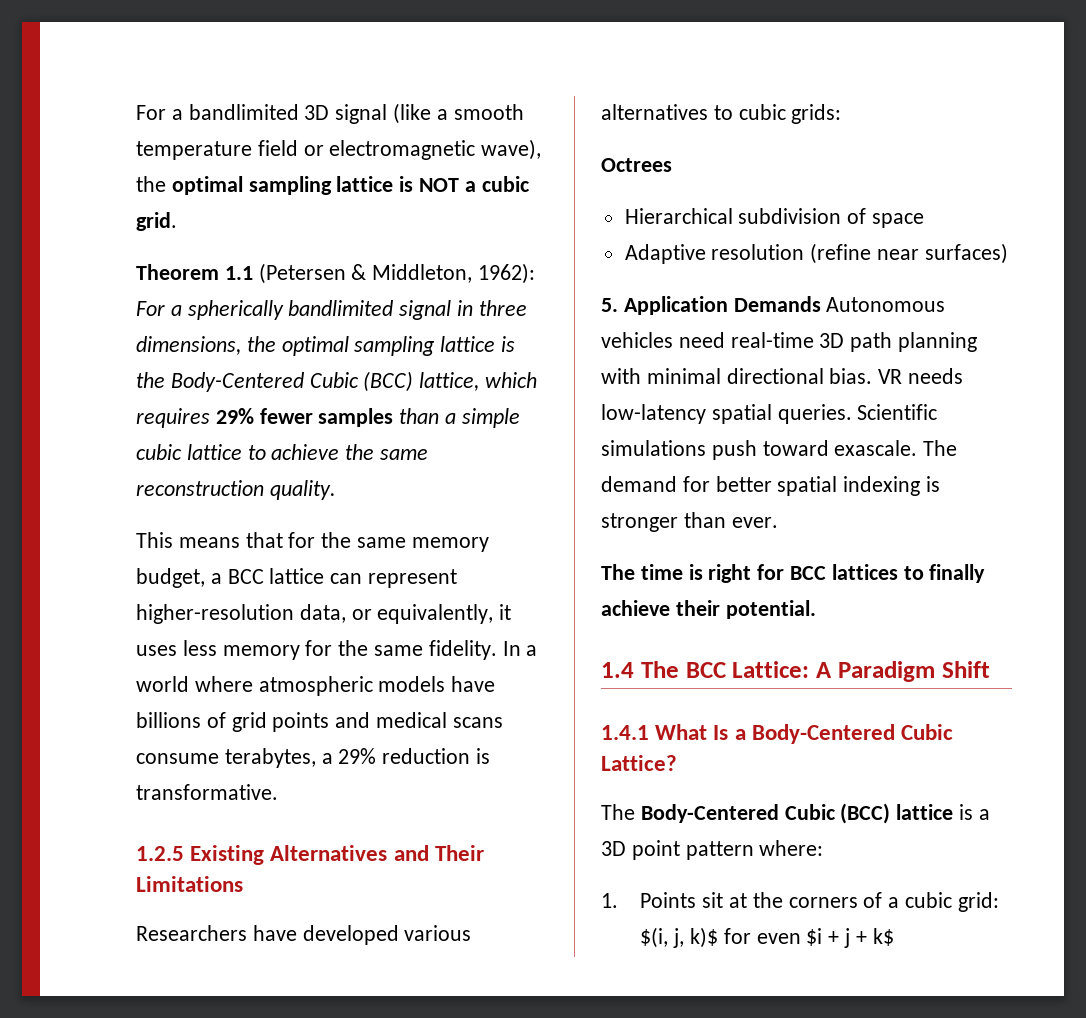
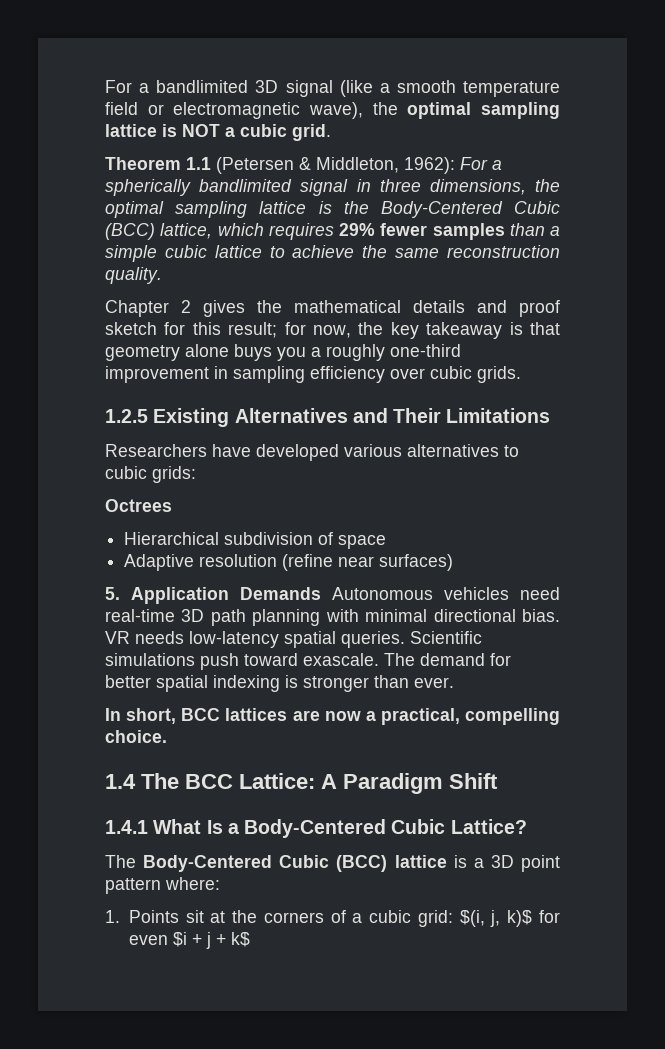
[136,532,489,552] [136,568,458,588] [136,604,512,624] [136,640,538,660] [136,676,496,696] [136,712,503,732] [136,748,491,768] [136,784,278,800] This means that for the same memory budget, a BCC lattice can represent higher-resolution data, or equivalently, it uses less memory for the same fidelity. In a world where atmospheric models have billions of grid points and medical scans consume terabytes, a 29% reduction is transformative. -> [105,300,560,317] [105,322,560,339] [105,344,461,361] [105,366,521,383] Chapter 2 gives the mathematical details and proof sketch for this result; for now, the key takeaway is that geometry alone buys you a roughly one‑third improvement in sampling efficiency over cubic grids.
[601,564,986,583] [601,600,816,619] The time is right for BCC lattices to finally achieve their potential. -> [105,708,560,725] [105,730,167,743] In short, BCC lattices are now a practical, compelling choice.

